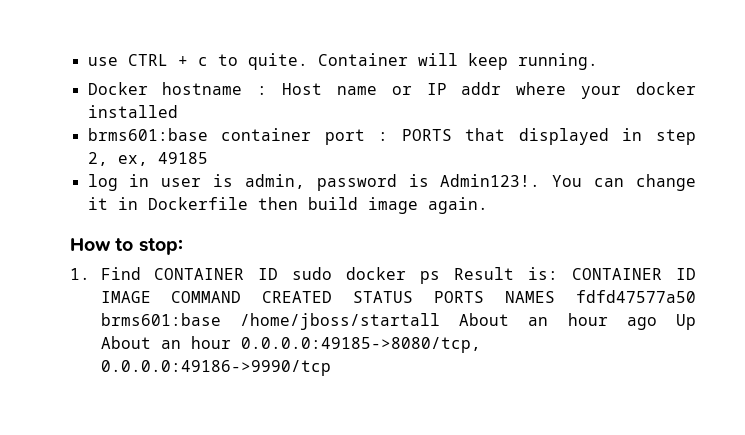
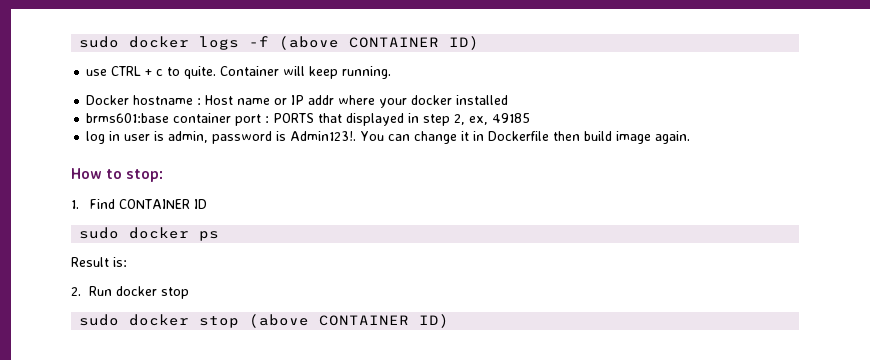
(87, 61) none -> [79,36,480,50] sudo docker logs -f (above CONTAINER ID) //
(279, 274) none -> (208, 204) //
(441, 277) none -> (220, 236) //
[572,268,696,280] [100,290,696,303] [100,313,696,330] [100,336,481,353] [100,360,331,376] CONTAINER ID IMAGE COMMAND CREATED STATUS PORTS NAMES fdfd47577a50 brms601:base /home/jboss/startall About an hour ago Up About an hour 0.0.0.0:49185->8080/tcp, 0.0.0.0:49186->9990/tcp -> [71,286,190,299] [79,314,450,328] // 2. Run docker stop // sudo docker stop (above CONTAINER ID)

